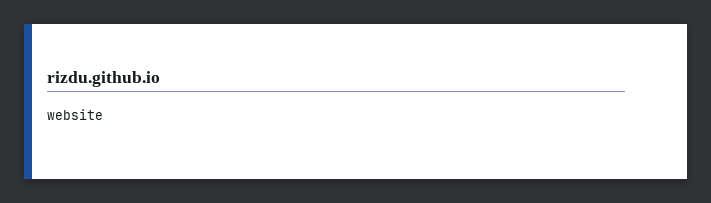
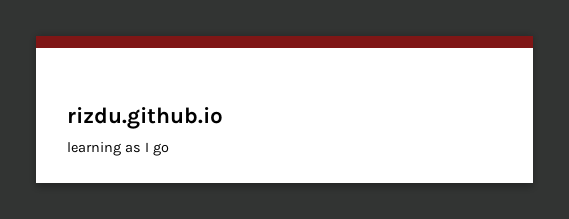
[47,109,103,120] website -> [67,142,169,156] learning as I go

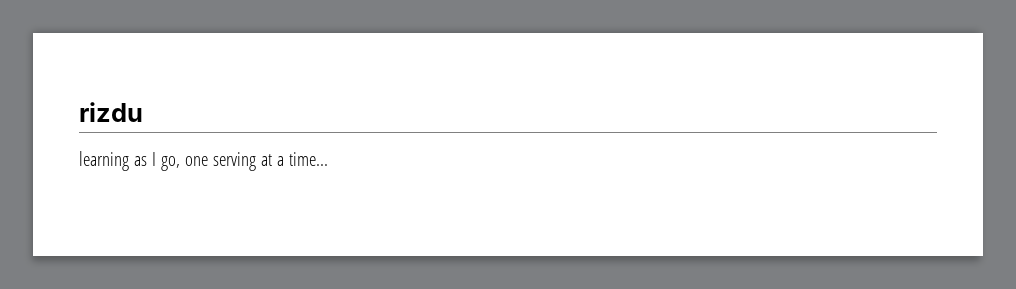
[67,107,223,129] rizdu.github.io -> [79,102,143,122] rizdu
[152,143,169,156] go -> [160,152,328,171] go, one serving at a time...

